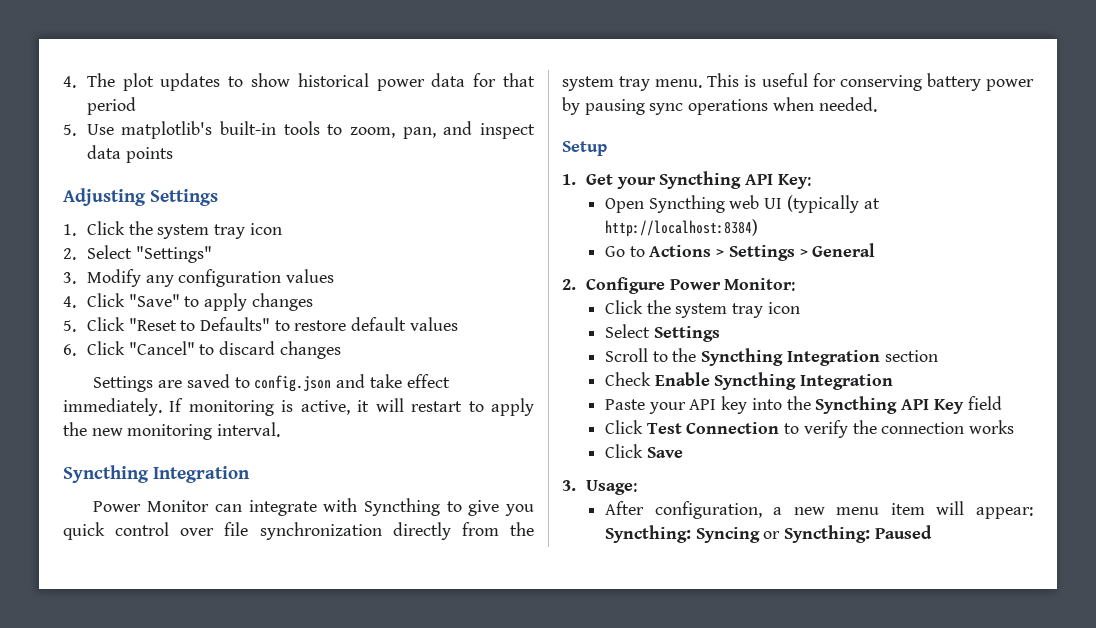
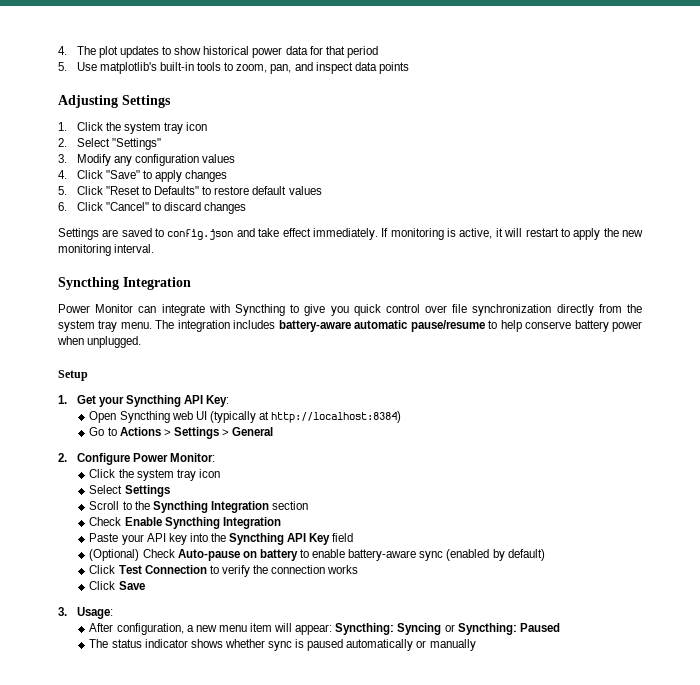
[707,73,1034,91] [562,97,877,115] This is useful for conserving battery power by pausing sync operations when needed. -> [155,320,642,332] [57,336,142,348] The integration includes battery-aware automatic pause/resume to help conserve battery power when unplugged.
(1002, 403) none -> [89,549,545,561] // (Optional) Check Auto-pause on battery to enable battery-aware sync (enabled by default)
(932, 532) none -> [89,639,476,651] // The status indicator shows whether sync is paused automatically or manually

